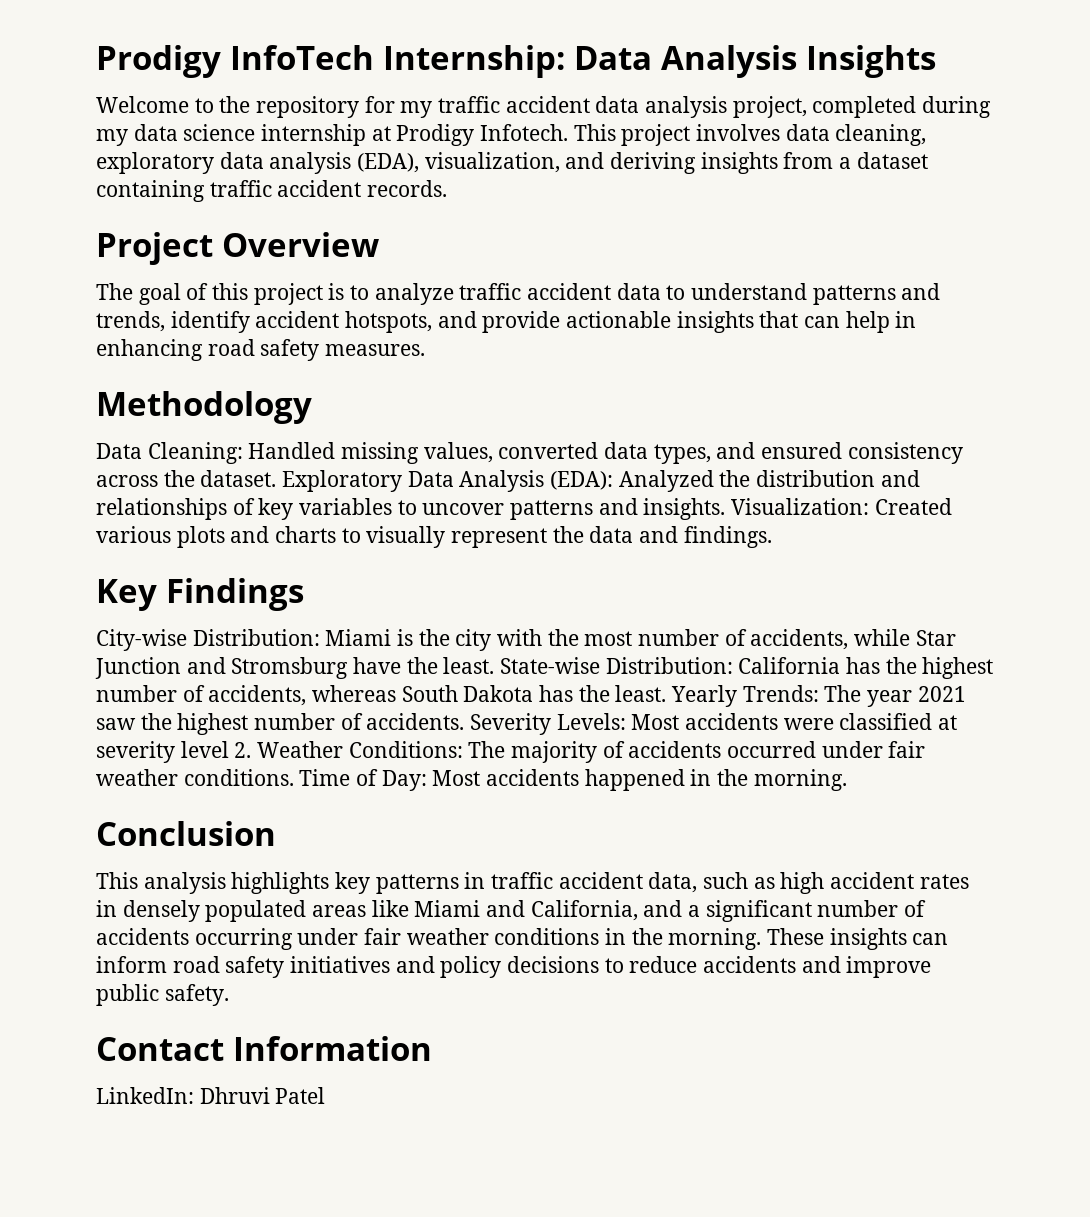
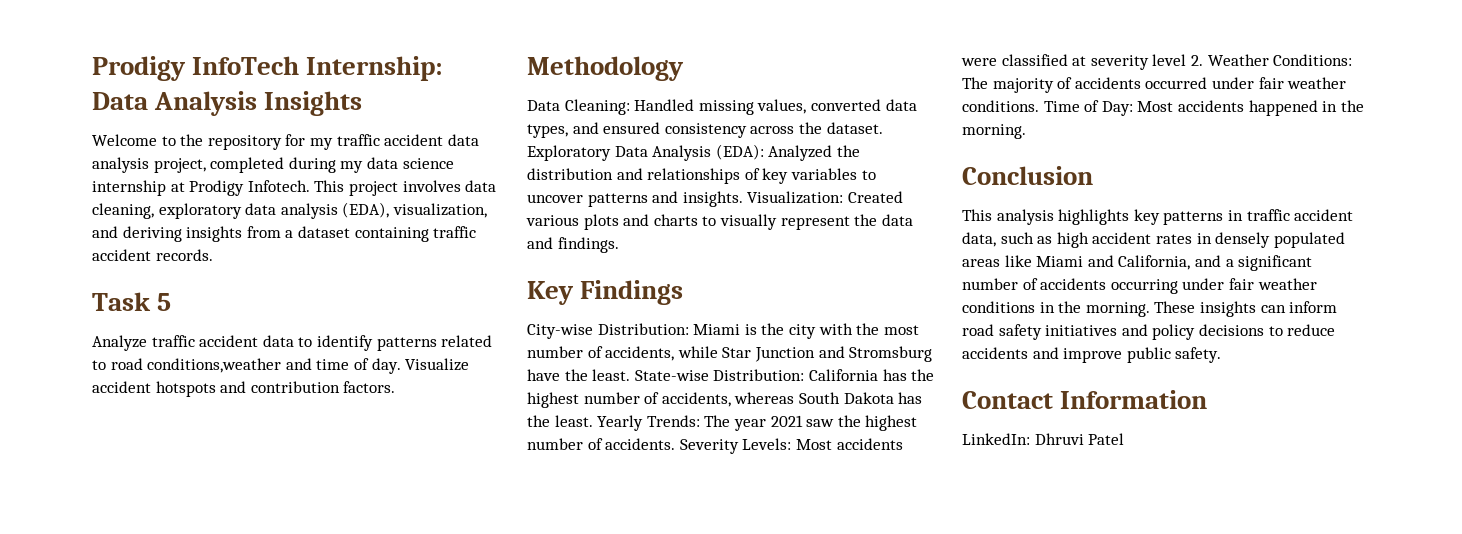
[96,232,379,265] [96,283,941,305] [96,311,917,333] [96,339,426,361] Project Overview // The goal of this project is to analyze traffic accident data to understand patterns and trends, identify accident hotspots, and provide actionable insights that can help in enhancing road safety measures. -> [92,292,172,311] [92,335,493,351] [92,358,470,374] [92,381,396,397] Task 5 // Analyze traffic accident data to identify patterns related to road conditions,weather and time of day. Visualize accident hotspots and contribution factors.

